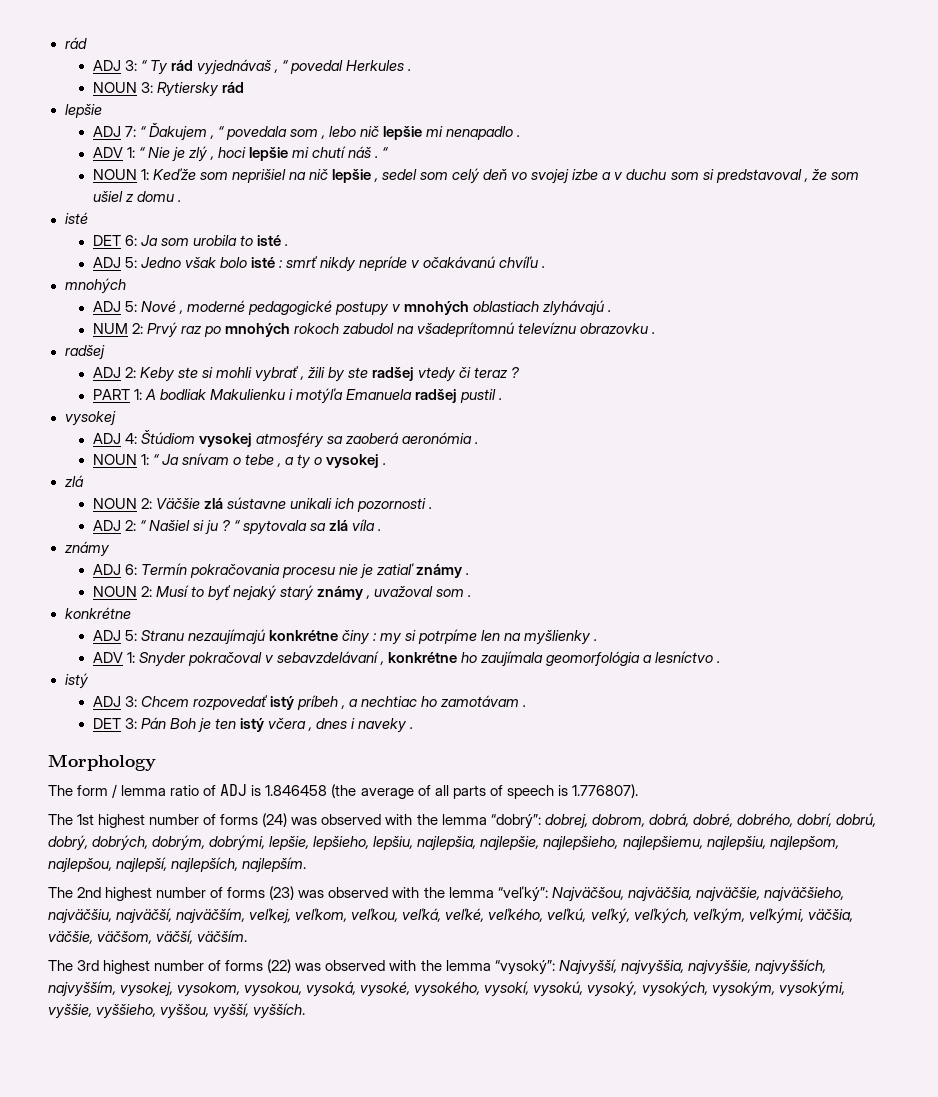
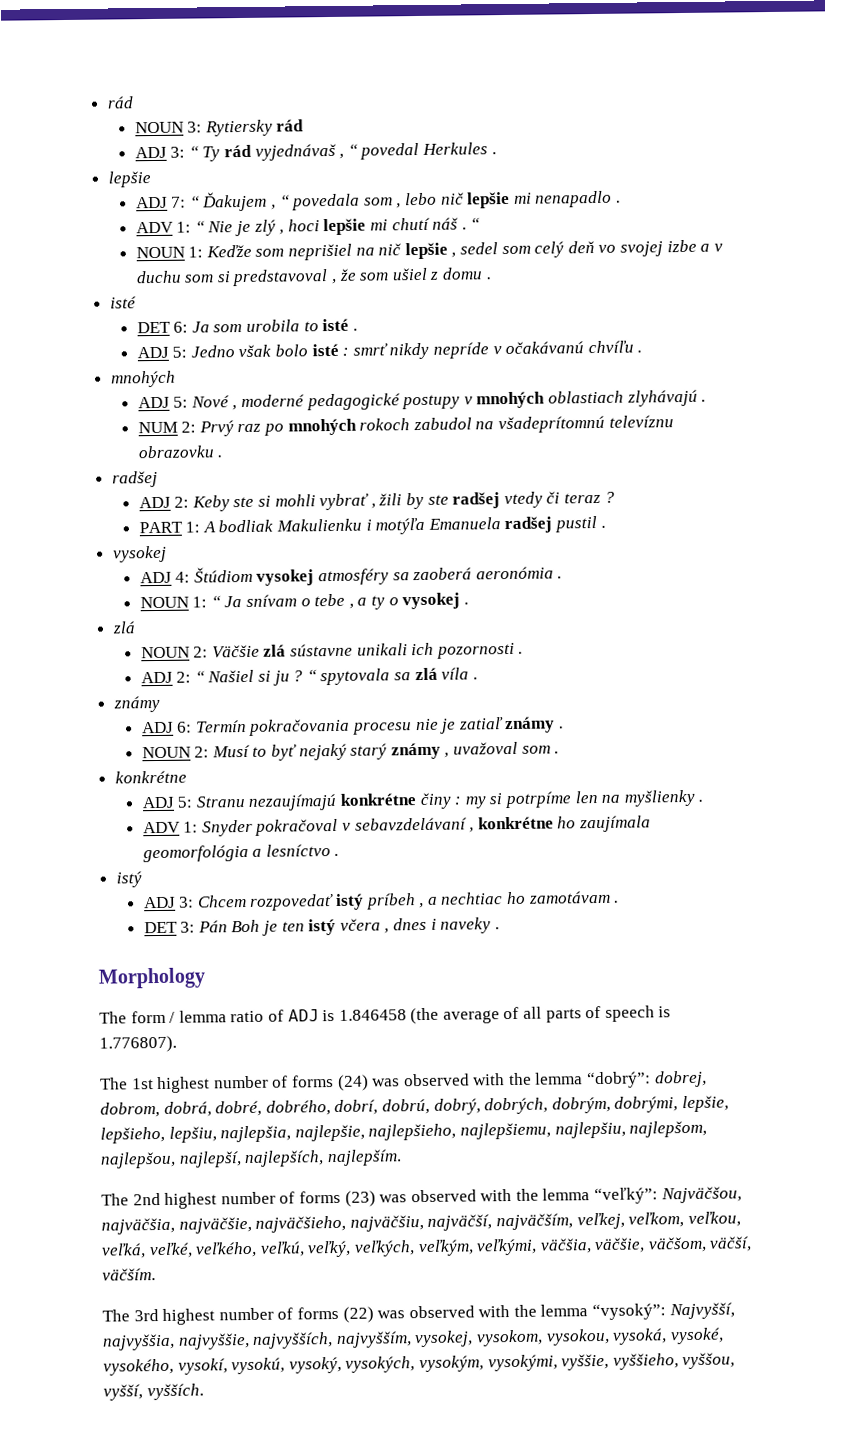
[64,37,87,49] rád -> [106,96,134,109] [134,119,305,137] rád // NOUN 3: Rytiersky rád
[92,82,244,97] // NOUN 3: Rytiersky rád -> (497, 153) none

